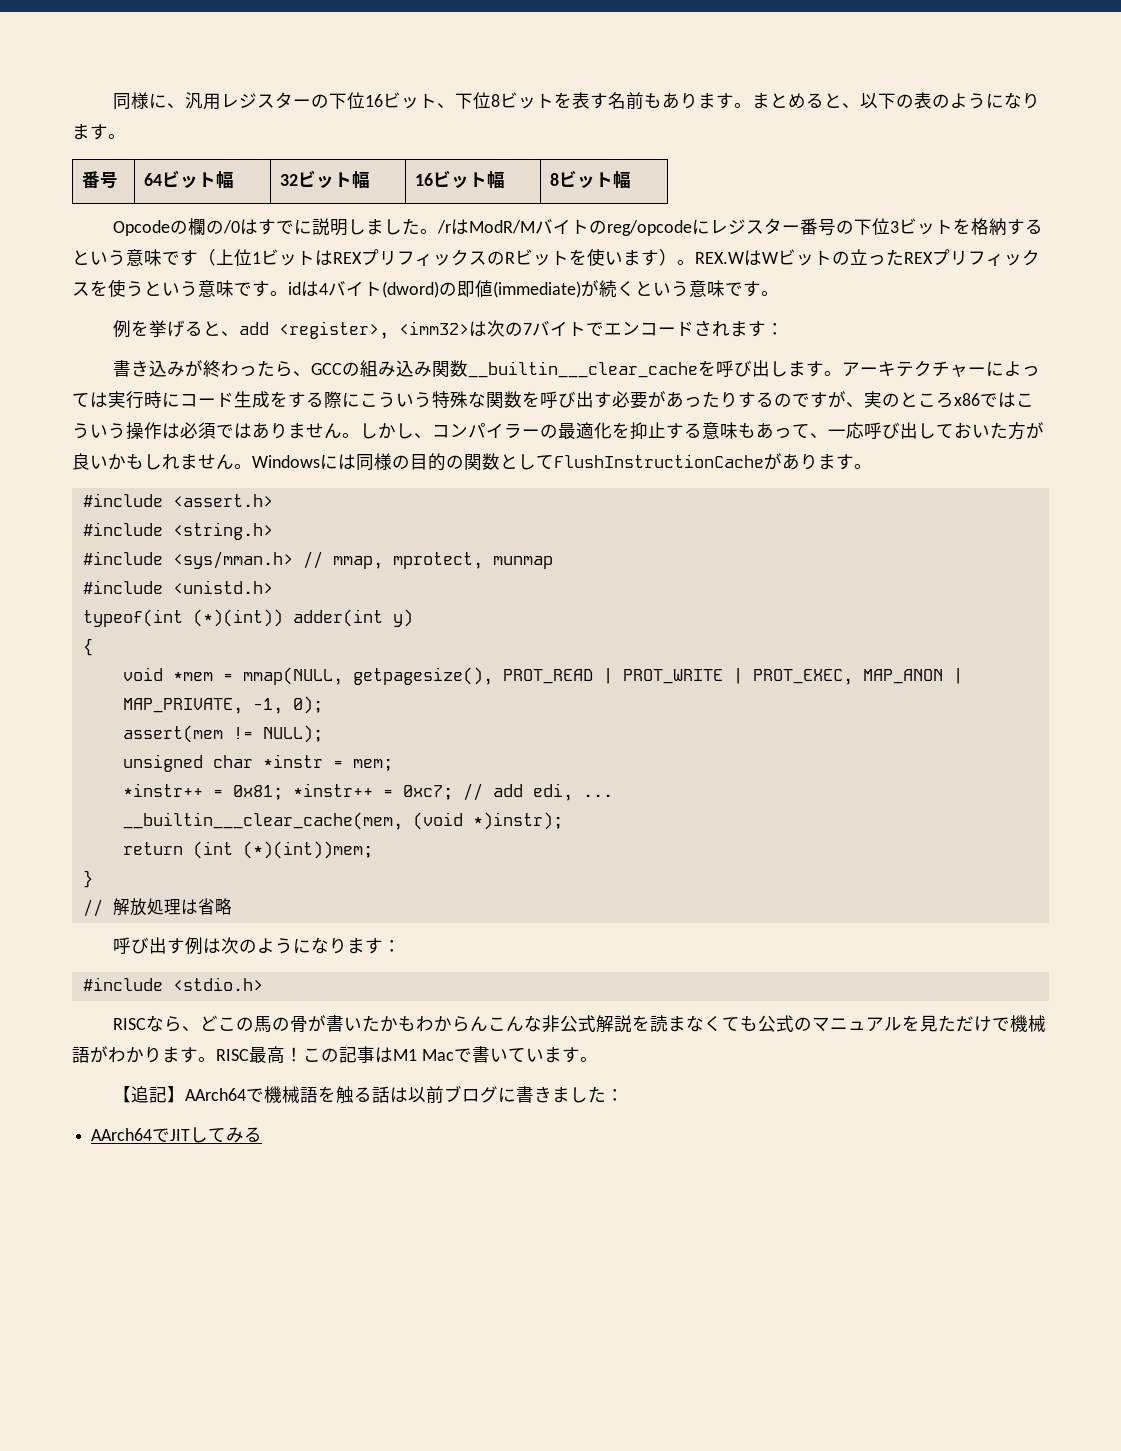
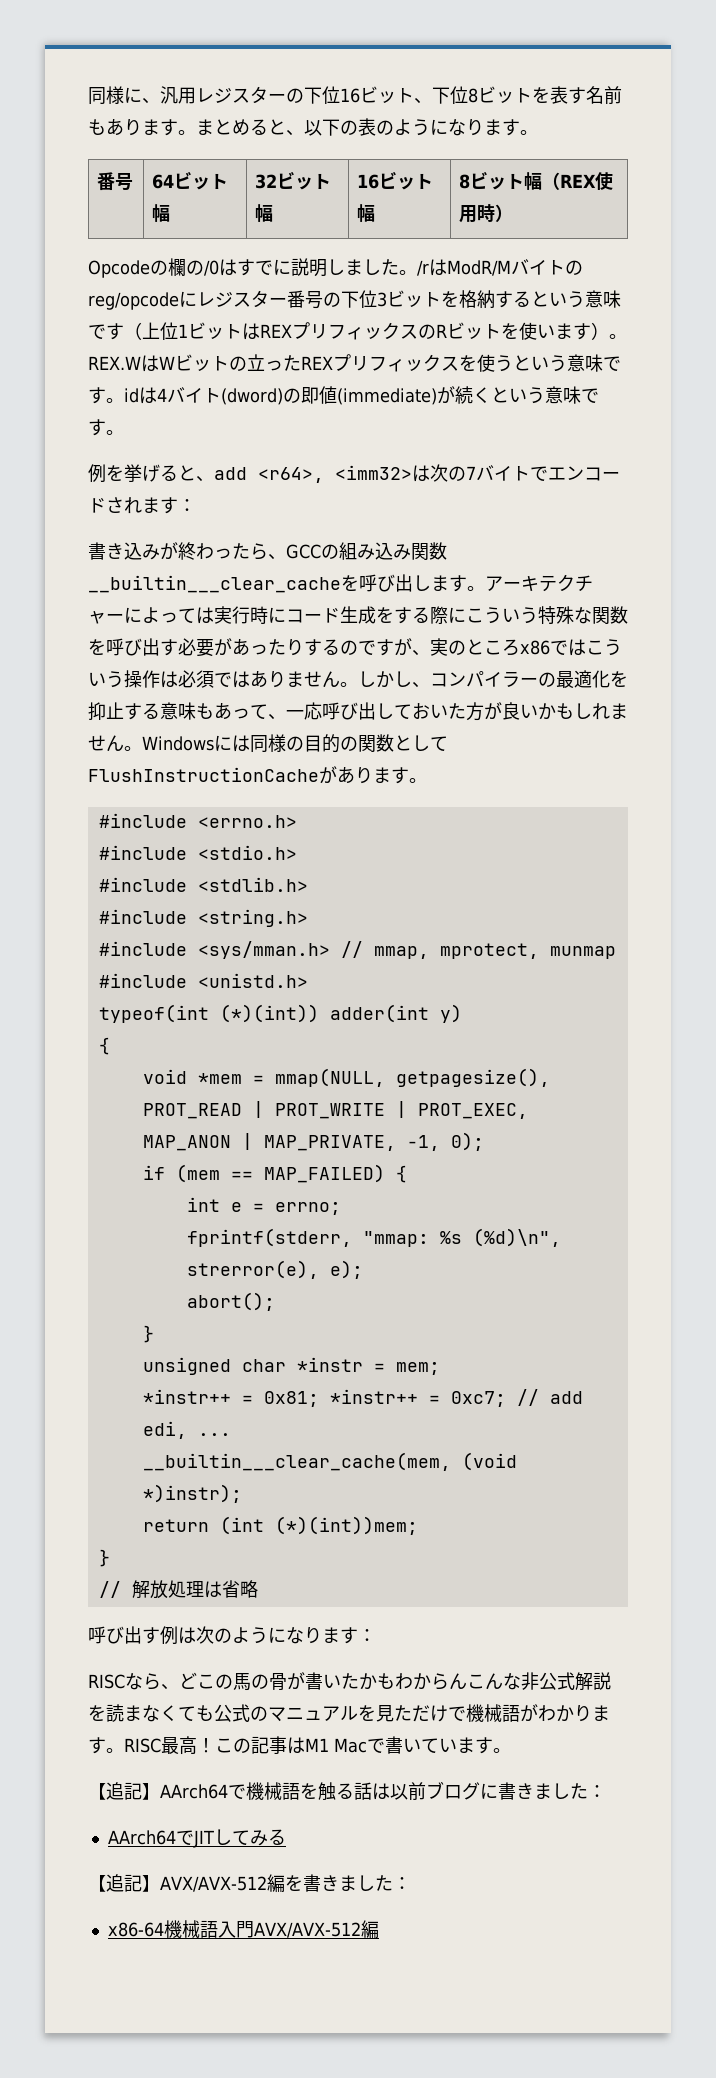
(631, 180) none -> [541,172,613,190] [458,204,513,223] （REX使用時）
[278,321,389,339] <register>, -> [258,467,324,483] <r64>,
[172,494,273,507] <assert.h> -> [197,815,297,828] [98,845,297,860] [98,877,308,892] <errno.h> // #include <stdio.h> // #include <stdlib.h>
[122,725,323,743] assert(mem != NULL); -> [142,1164,407,1183] [186,1197,341,1215] [186,1228,561,1247] [186,1260,363,1279] [186,1292,275,1311] [142,1325,154,1343] if (mem == MAP_FAILED) { // int e = errno; // fprintf(stderr, "mmap: %s (%d)\n", strerror(e), e); // abort(); // }
[82,977,263,991] // #include <stdio.h> -> (376, 1635) none
(263, 1134) none -> [88,1874,411,1893] [107,1920,379,1939] // 【追記】AVX/AVX-512編を書きました： // x86-64機械語入門AVX/AVX-512編

